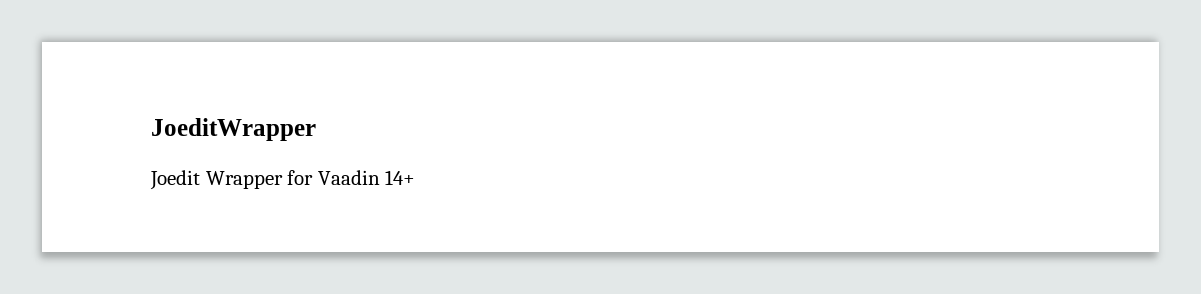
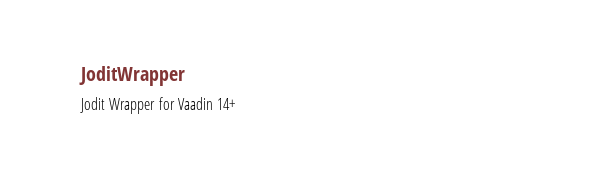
[151,118,316,141] [150,170,200,190] JoeditWrapper // Joedit -> [79,66,185,86] [80,97,105,113] JoditWrapper // Jodit

